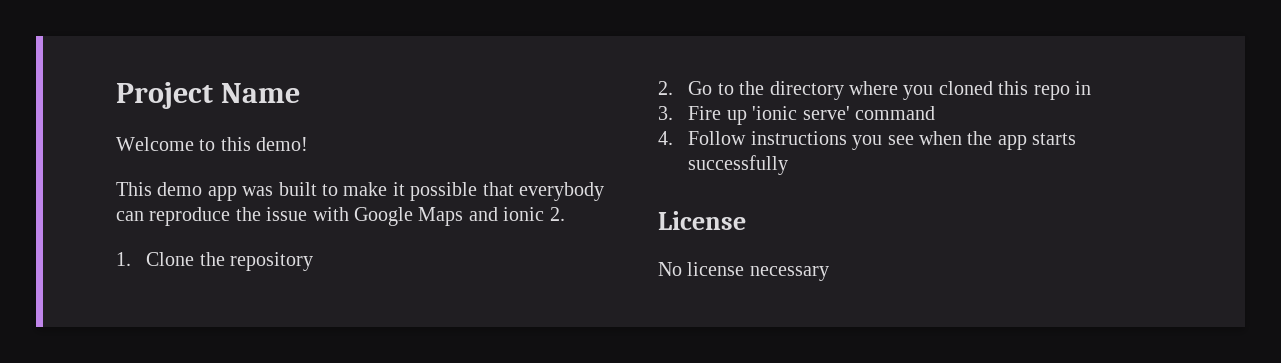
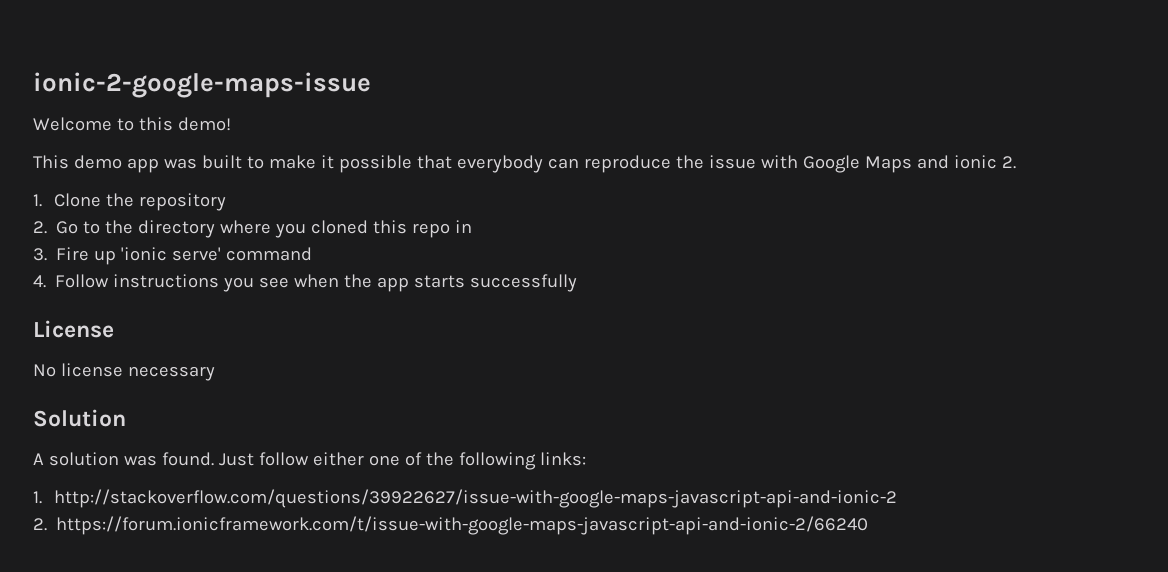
[116,82,301,109] Project Name -> [33,72,371,98] ionic-2-google-maps-issue
(829, 273) none -> [33,409,126,427] [33,452,586,470] [33,489,897,508] [33,516,869,535] // Solution // A solution was found. Just follow either one of the following links: // 1. http://stackoverflow.com/questions/39922627/issue-with-google-maps-javascript-api-and-ionic-2 // 2. https://forum.ionicframework.com/t/issue-with-google-maps-javascript-api-and-ionic-2/66240

